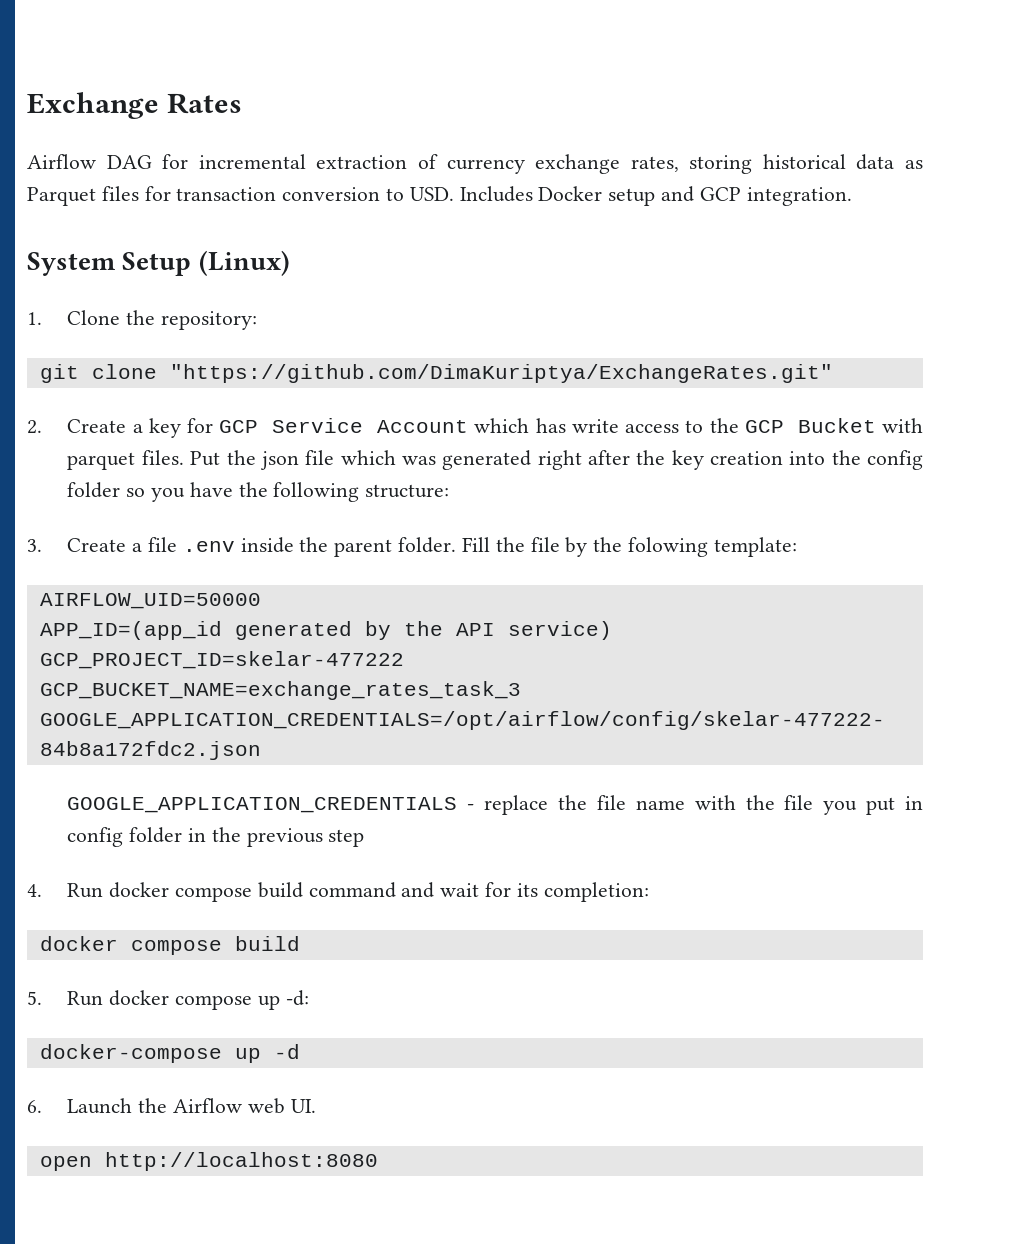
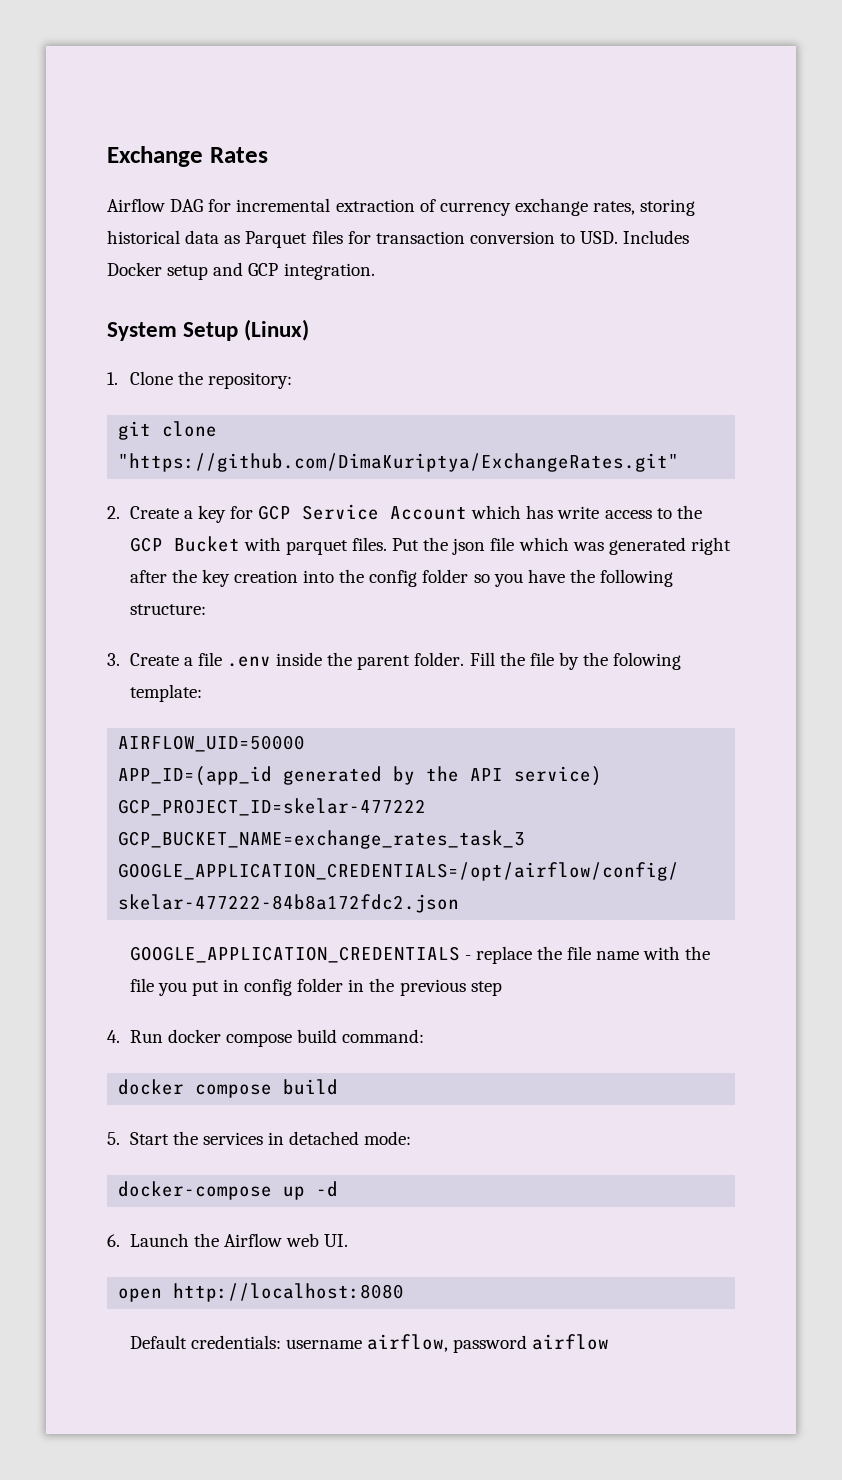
[308,882,649,902] [39,936,300,955] [27,990,309,1010] command and wait for its completion: // docker compose build // 5. Run docker compose up -d: -> [342,1029,425,1043] [118,1079,339,1098] [107,1131,412,1145] command: // docker compose build // 5. Start the services in detached mode:
(378, 1161) none -> [129,1334,610,1353] // Default credentials: username airflow, password airflow

